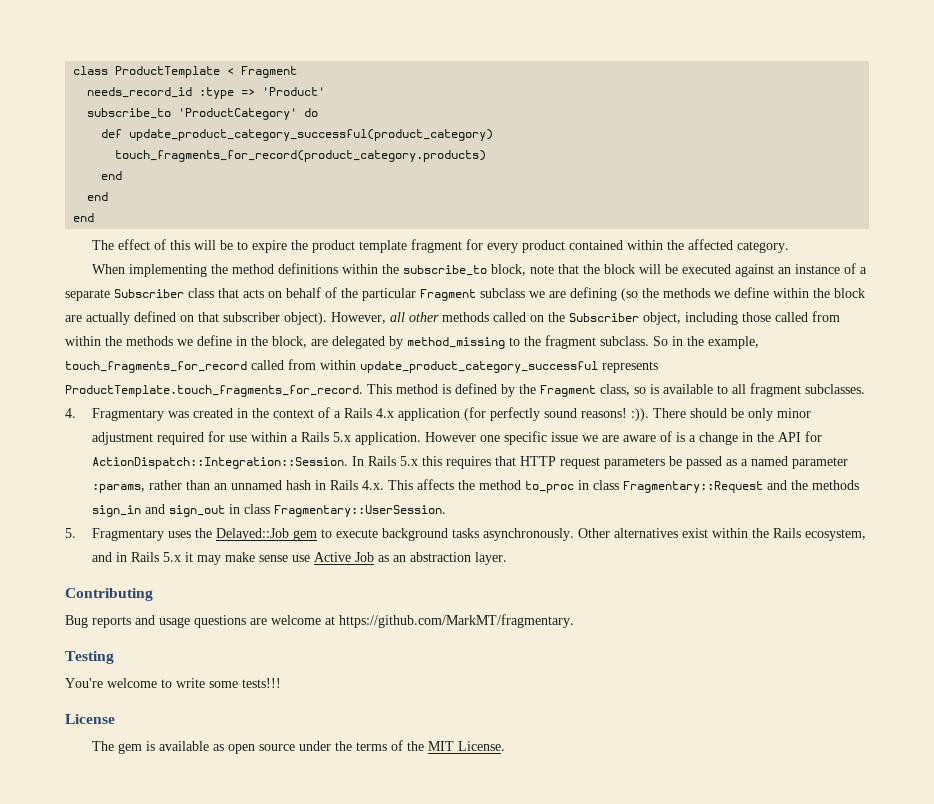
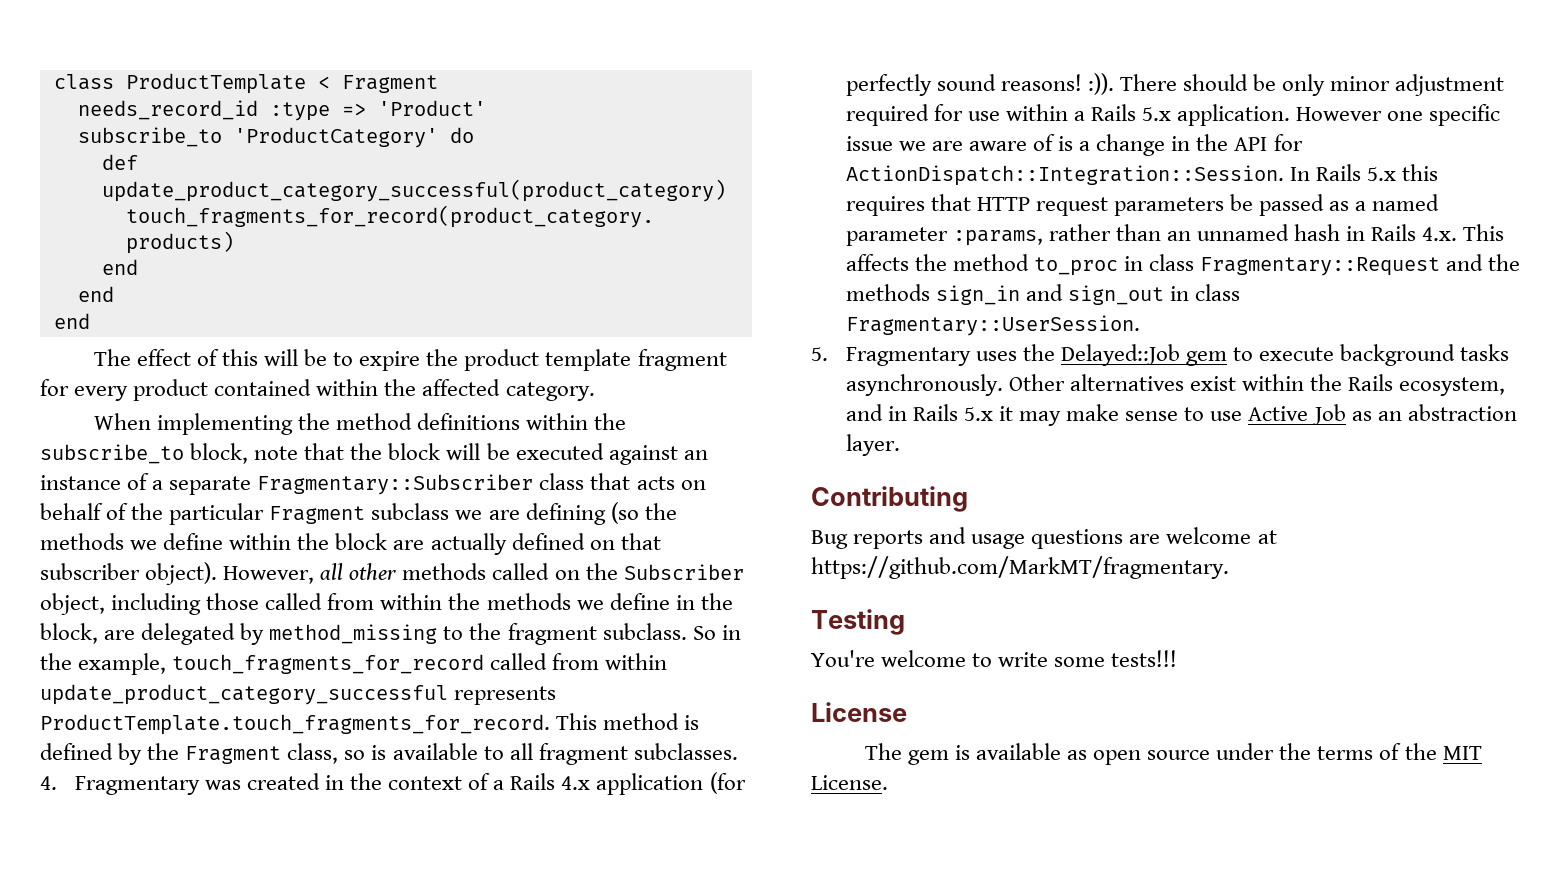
[114,289,184,298] Subscriber -> [257,474,534,495] Fragmentary::Subscriber
(288, 558) none -> [1184,407,1205,421] to

